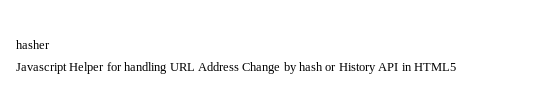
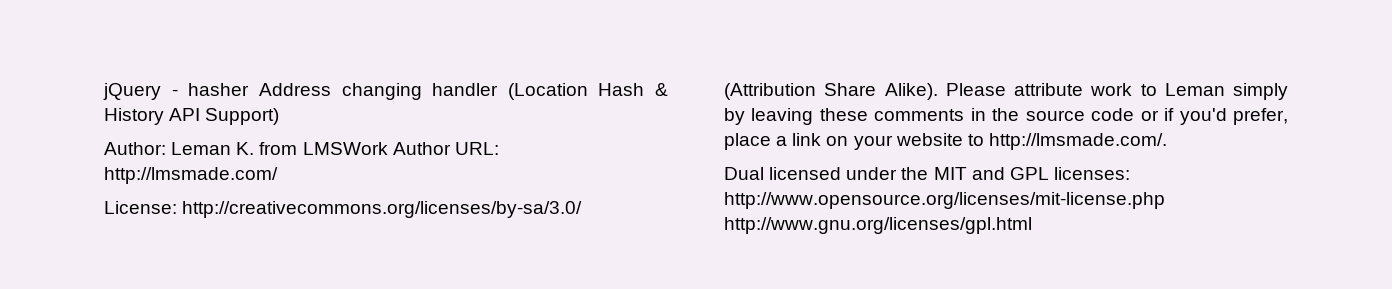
(16, 44) none -> [103,83,178,100] jQuery -
[16,62,456,74] // Javascript Helper for handling URL Address Change by hash or History API in HTML5 -> [258,83,668,100] [104,108,280,125] [104,142,499,155] [104,167,278,184] [104,201,583,218] [724,83,1288,100] [724,108,1288,125] [724,133,1167,150] [724,167,1130,180] [724,192,1165,209] [724,217,1032,234] Address changing handler (Location Hash & History API Support) // Author: Leman K. from LMSWork Author URL: http://lmsmade.com/ // License: http://creativecommons.org/licenses/by-sa/3.0/ (Attribution Share Alike). Please attribute work to Leman simply by leaving these comments in the source code or if you'd prefer, place a link on your website to http://lmsmade.com/. // Dual licensed under the MIT and GPL licenses: http://www.opensource.org/licenses/mit-license.php http://www.gnu.org/licenses/gpl.html

